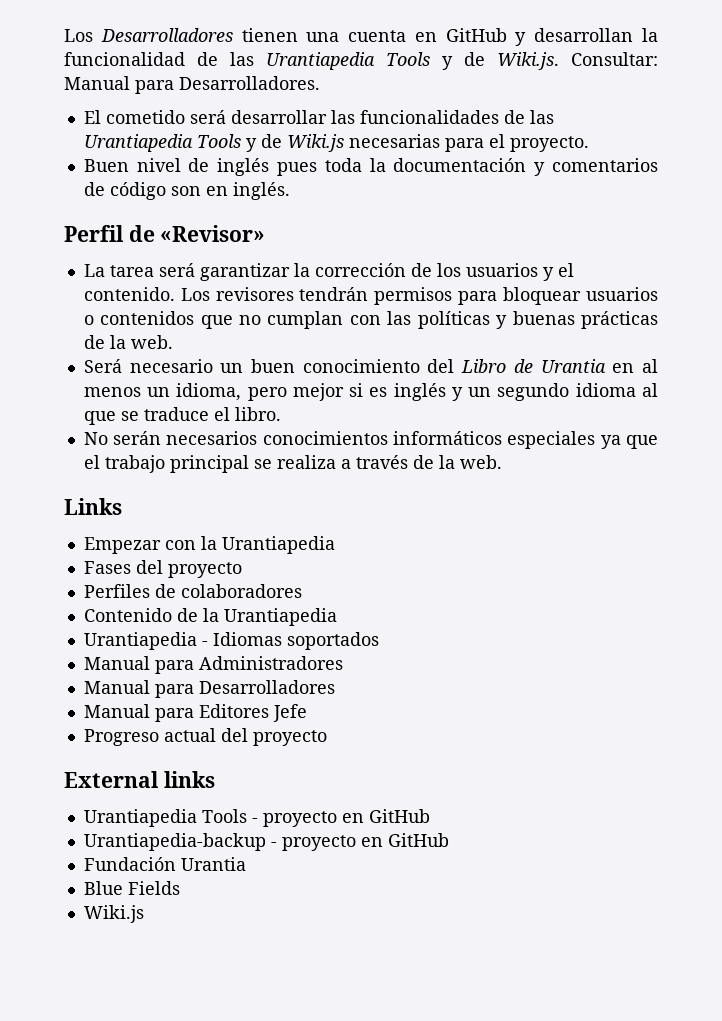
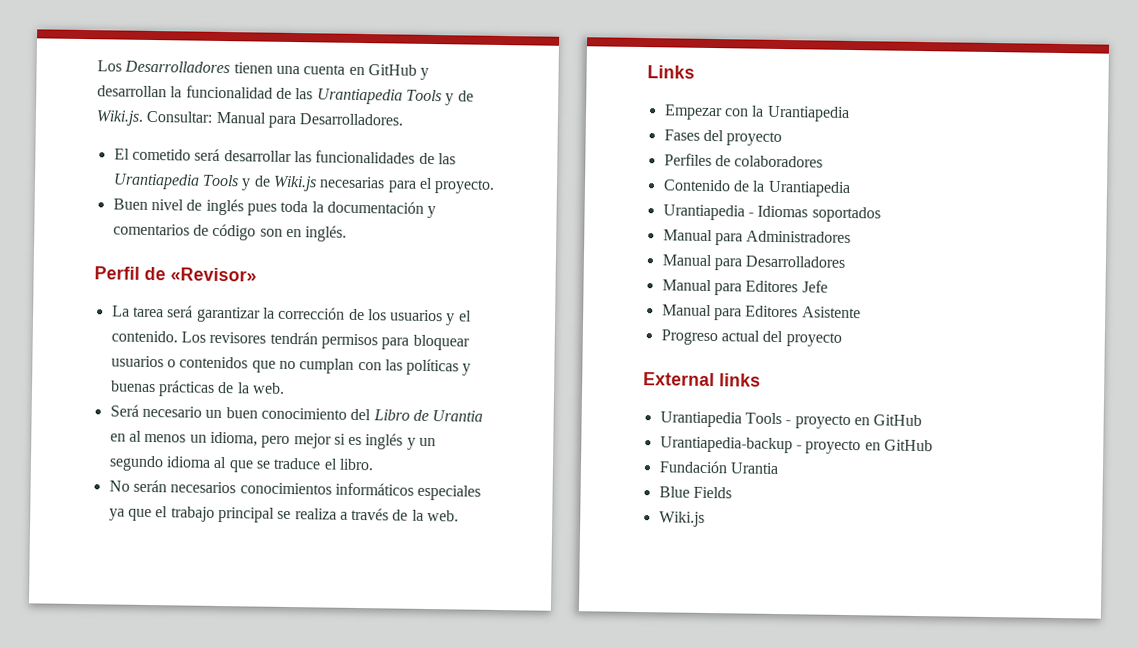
(307, 713) none -> [661,304,861,321] // Manual para Editores Asistente

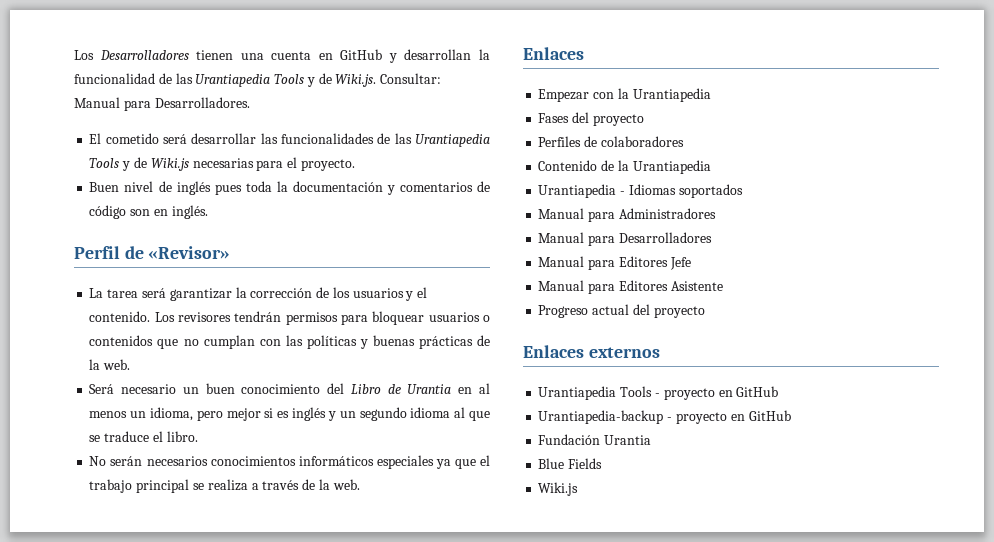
[647,65,695,79] Links -> [523,47,584,60] Enlaces
[643,372,761,387] External links -> [523,345,660,358] Enlaces externos

